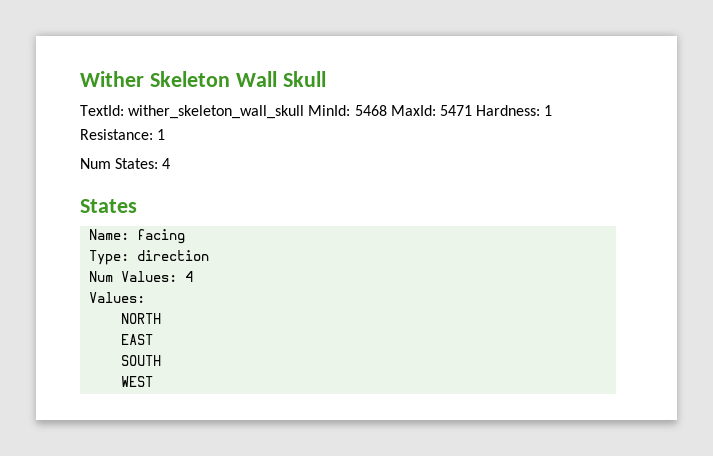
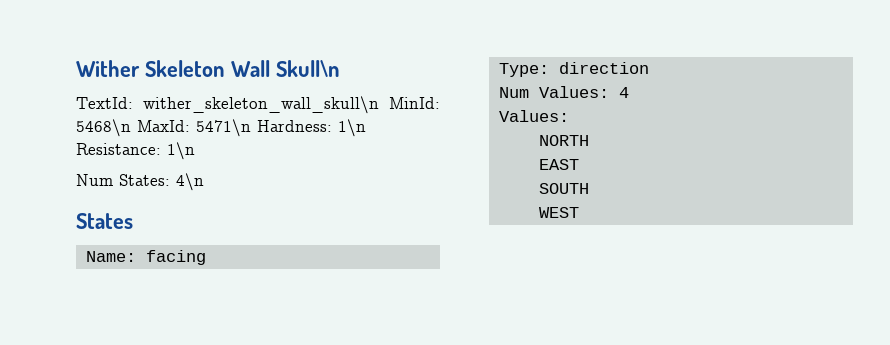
[282,71,326,87] Skull -> [275,60,340,77] Skull\n
[128,105,553,119] [80,129,166,140] wither_skeleton_wall_skull MinId: 5468 MaxId: 5471 Hardness: 1 Resistance: 1 -> [143,96,440,114] [76,119,366,137] [76,142,195,160] wither_skeleton_wall_skull\n MinId: 5468\n MaxId: 5471\n Hardness: 1\n Resistance: 1\n
[162,158,171,169] 4 -> [176,173,204,191] 4\n

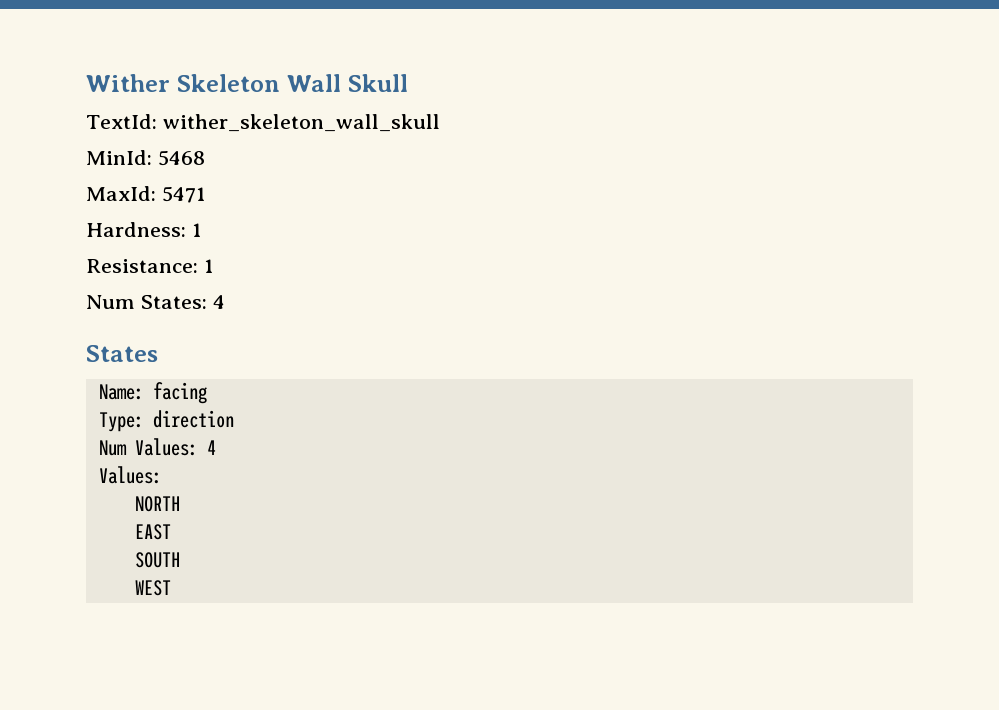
[275,60,340,77] Skull\n -> [348,74,409,92] Skull
[143,96,440,114] [76,119,366,137] [76,142,195,160] wither_skeleton_wall_skull\n MinId: 5468\n MaxId: 5471\n Hardness: 1\n Resistance: 1\n -> [162,114,440,132] [86,150,205,166] [86,186,205,203] [86,222,201,237] [86,259,213,273] wither_skeleton_wall_skull // MinId: 5468 // MaxId: 5471 // Hardness: 1 // Resistance: 1
[176,173,204,191] 4\n -> [212,295,225,309] 4

